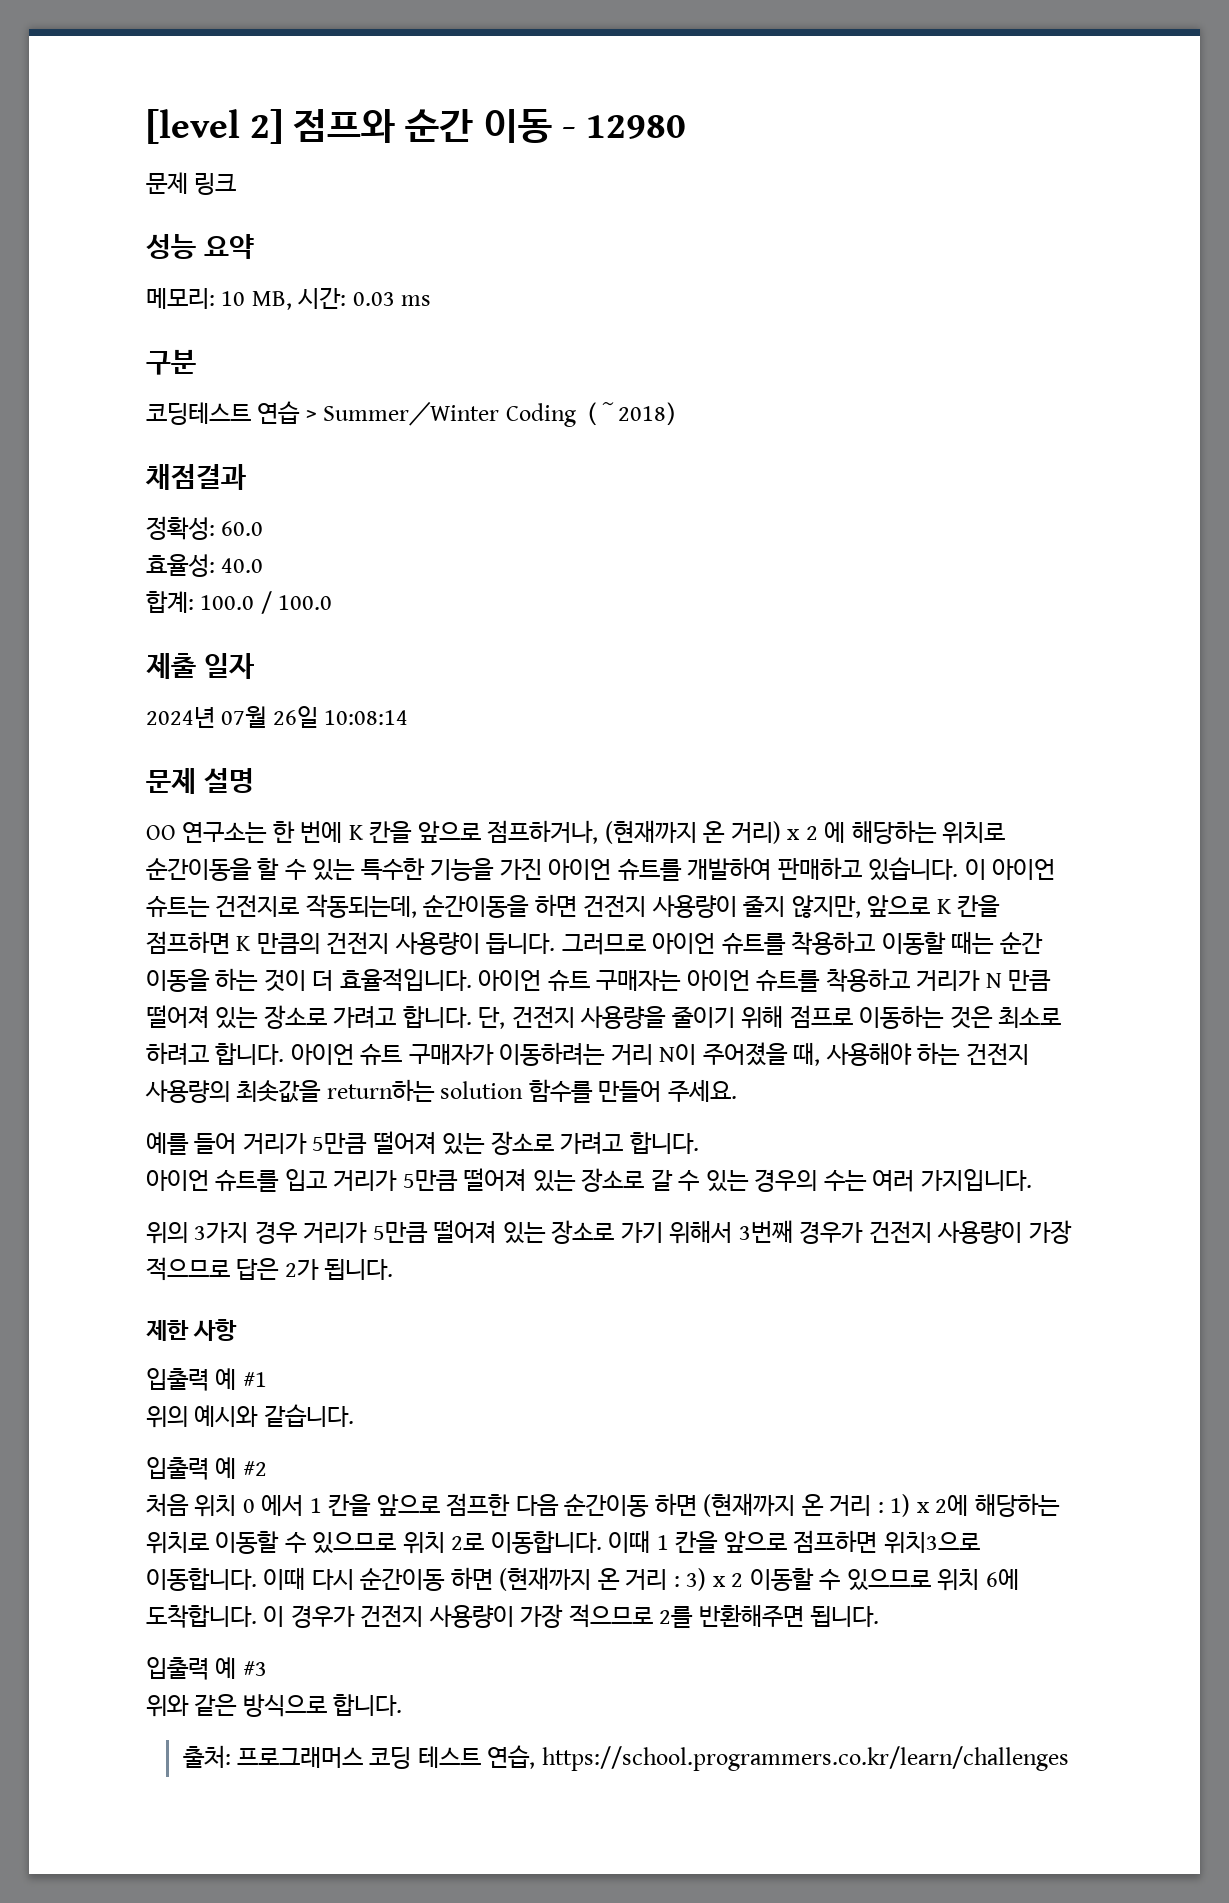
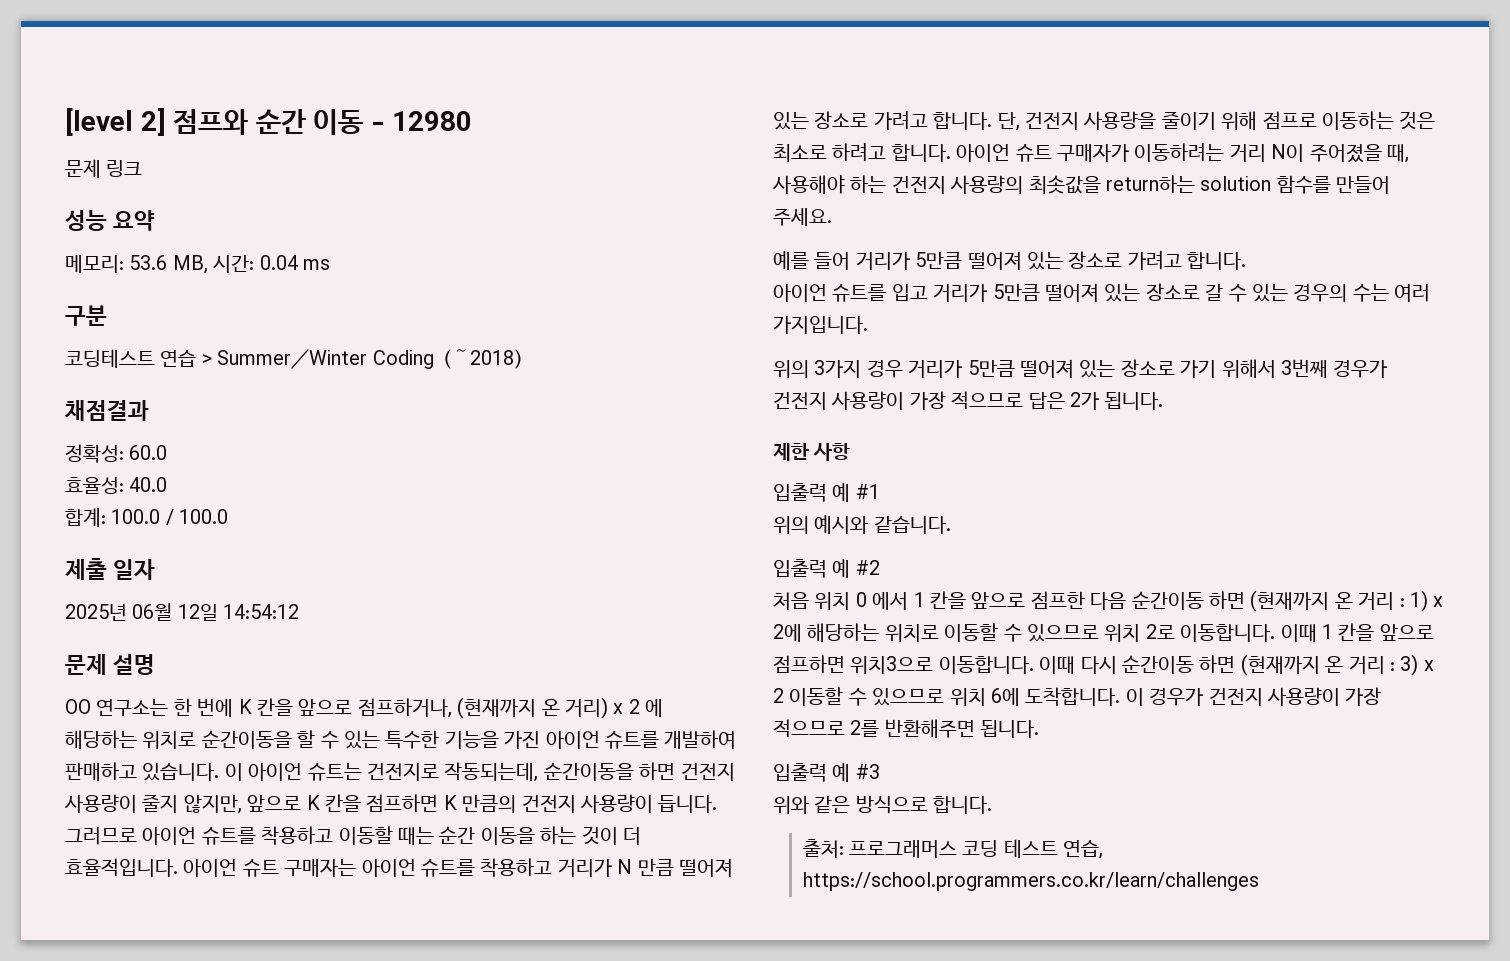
[221,291,246,306] 10 -> [129,255,168,270] 53.6
[352,292,395,306] 0.03 -> [259,255,298,270] 0.04
[146,706,409,728] 2024년 07월 26일 10:08:14 -> [65,603,300,621] 2025년 06월 12일 14:54:12

